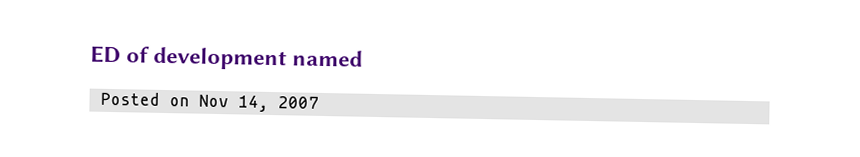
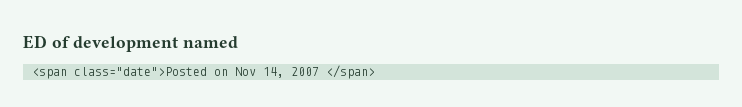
[100,91,161,106] Posted -> [31,67,207,79] <span class="date">Posted
(320, 102) none -> [325,65,375,79] </span>

